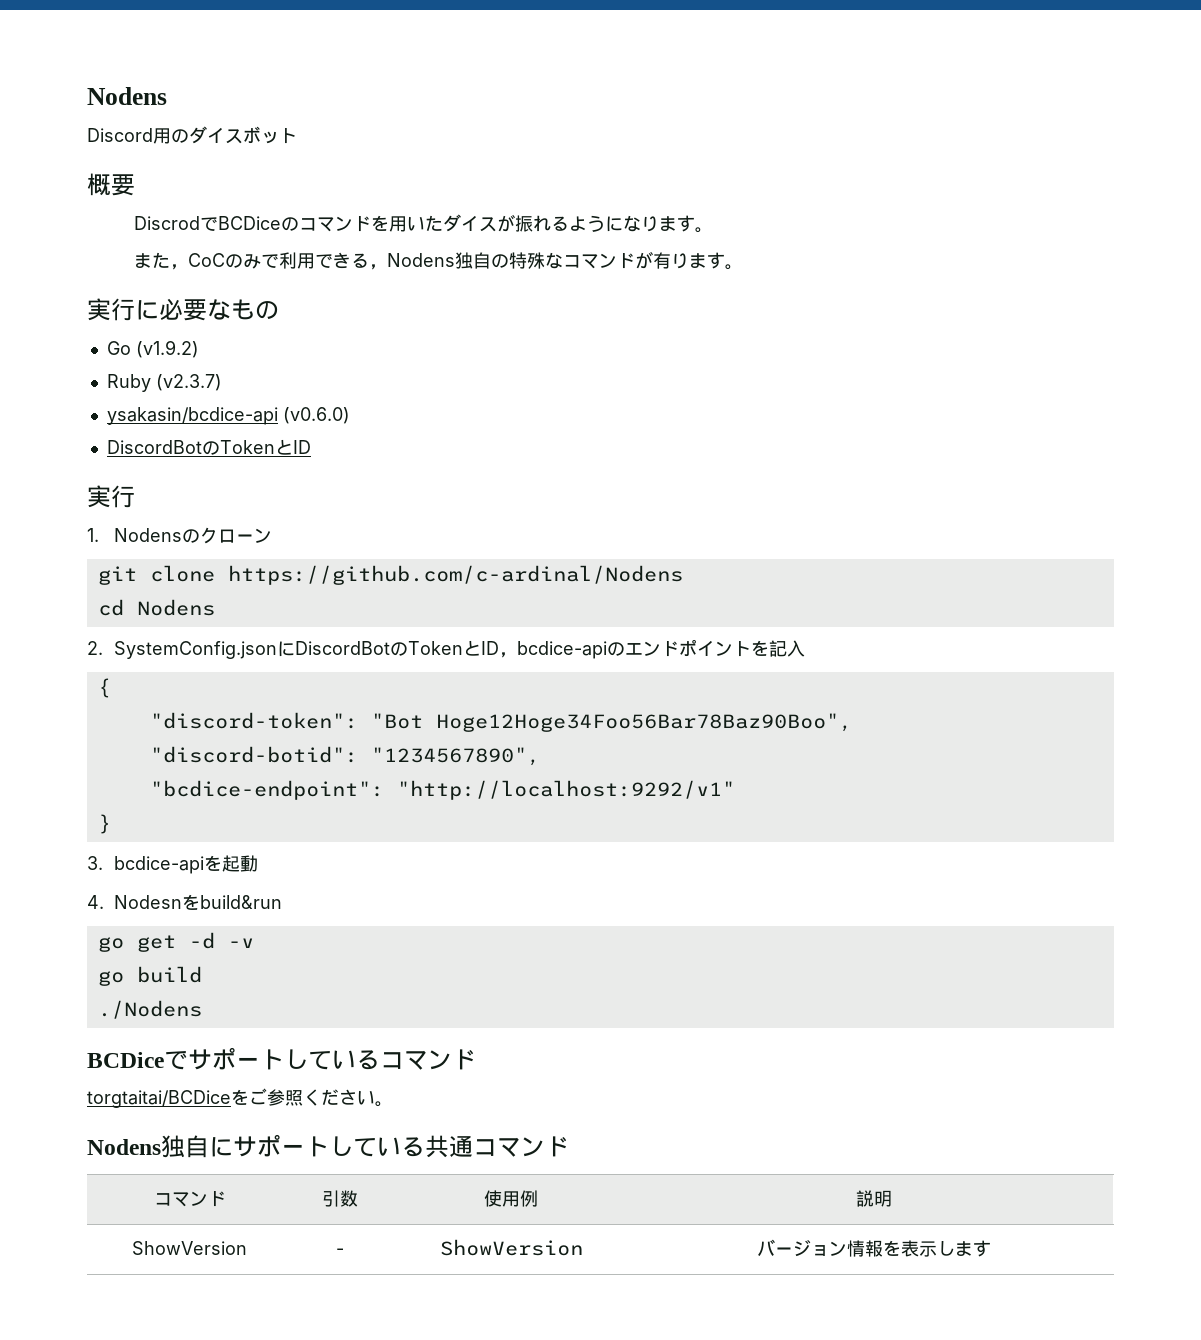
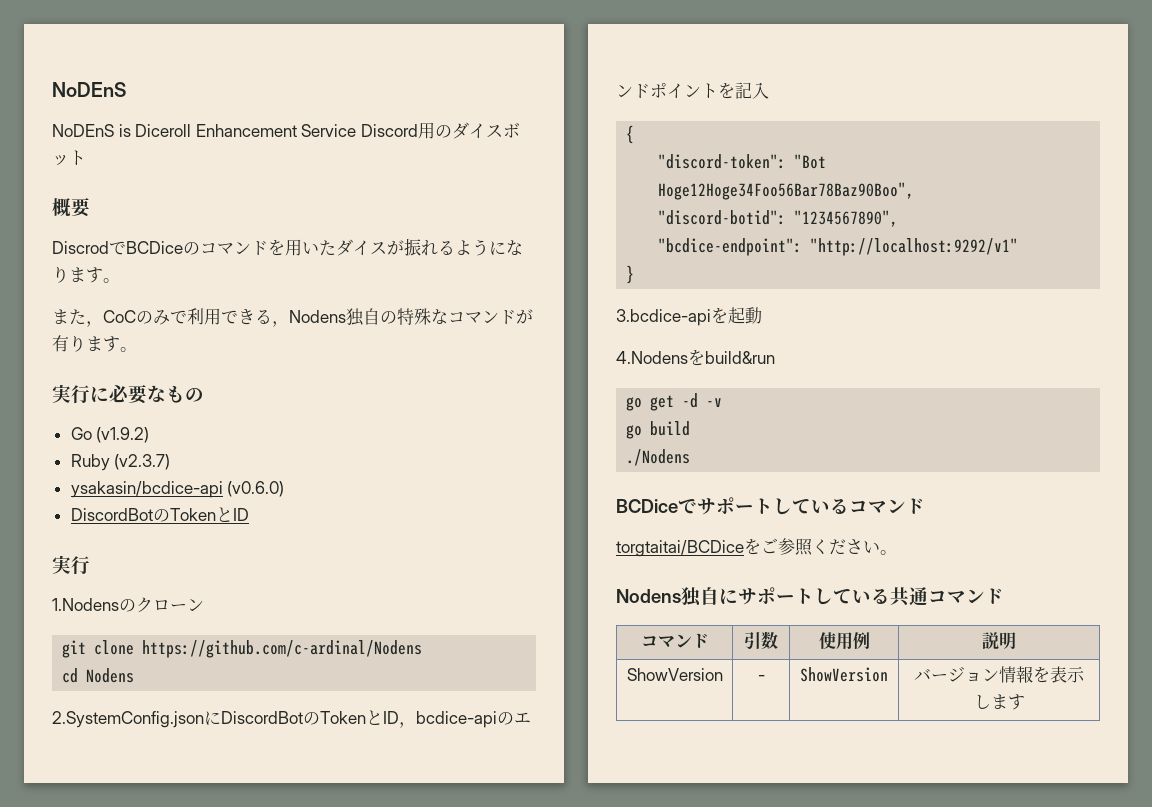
[87,87,167,105] Nodens // -> [52,82,126,97] [52,124,357,137] NoDEnS // NoDEnS is Diceroll Enhancement Service
[87,528,182,542] 1. Nodens -> [52,598,119,611] 1.Nodens
[87,641,277,659] 2. SystemConfig.json -> [52,711,204,728] 2.SystemConfig.json
[87,856,204,874] 3. bcdice-api -> [616,309,711,326] 3.bcdice-api
[87,895,182,909] 4. Nodesn -> [616,351,688,364] 4.Nodens

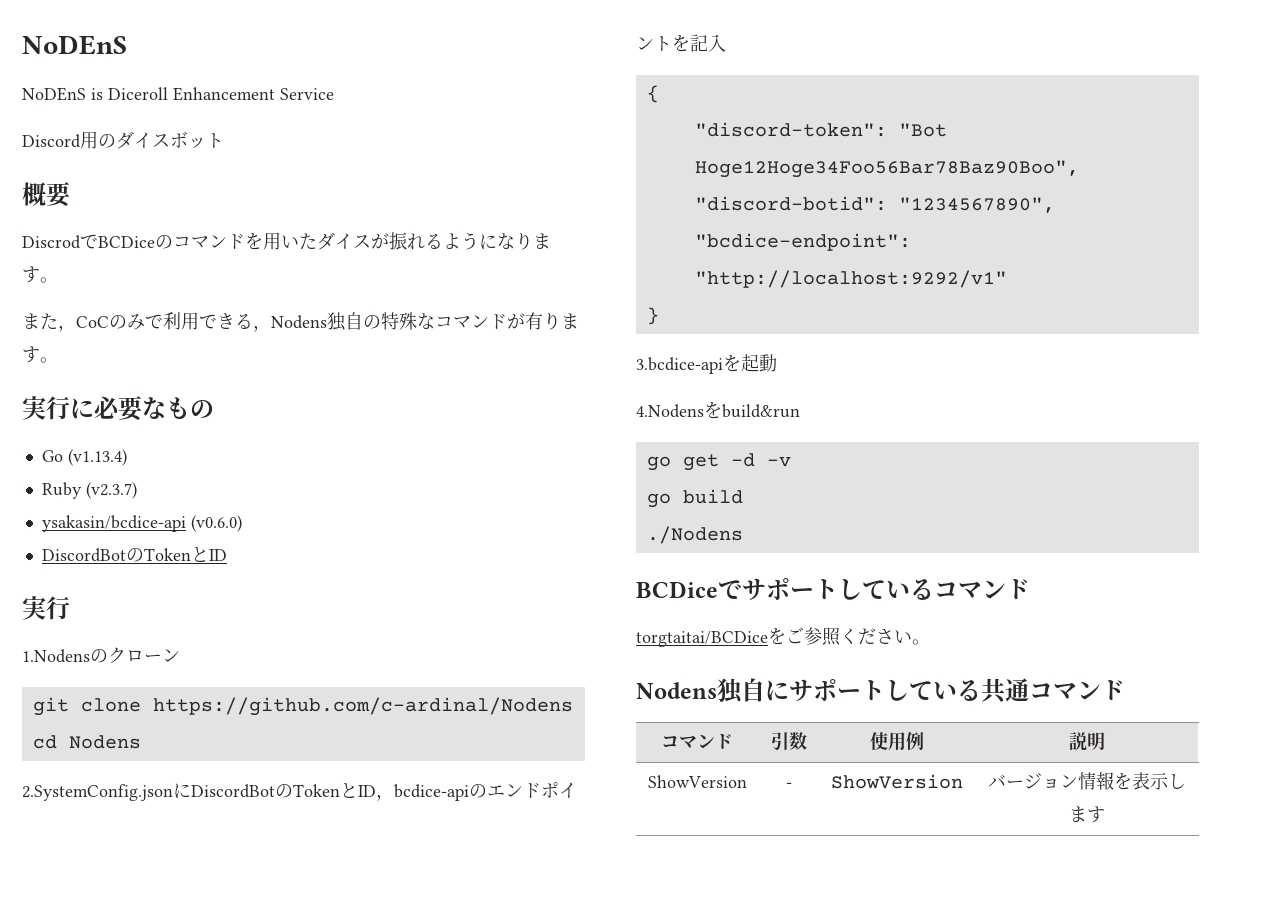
(357, 130) none -> (334, 94) //
[96,427,150,443] (v1.9.2) -> [67,449,127,466] (v1.13.4)

